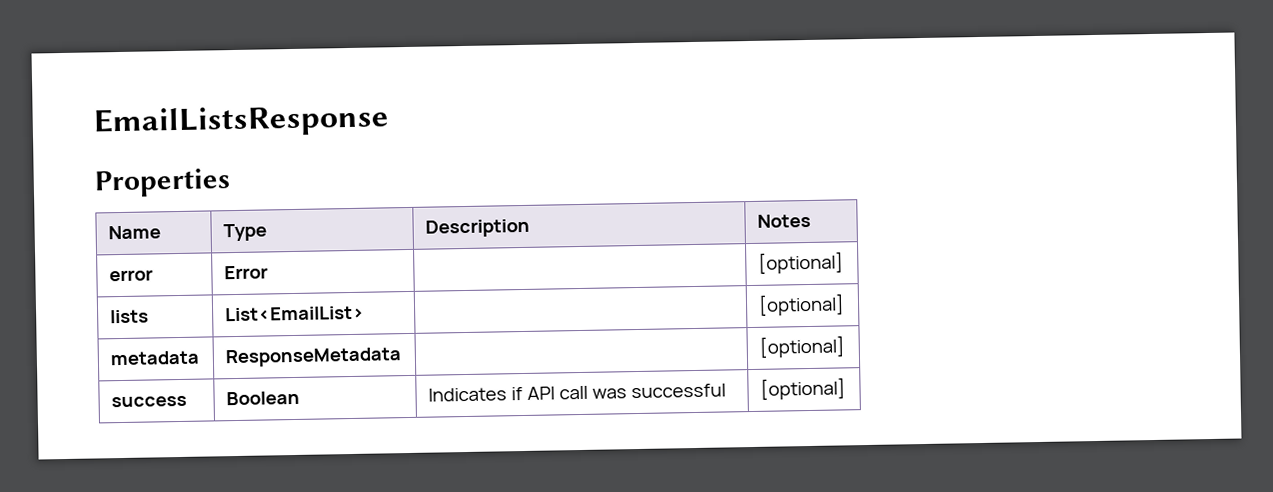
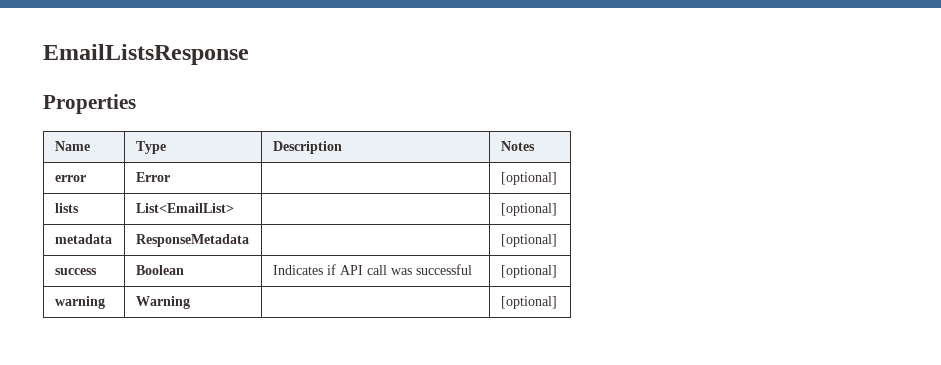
(847, 388) none -> [54,296,105,309] [135,296,190,309] [500,296,557,309] // warning | Warning | | [optional]

